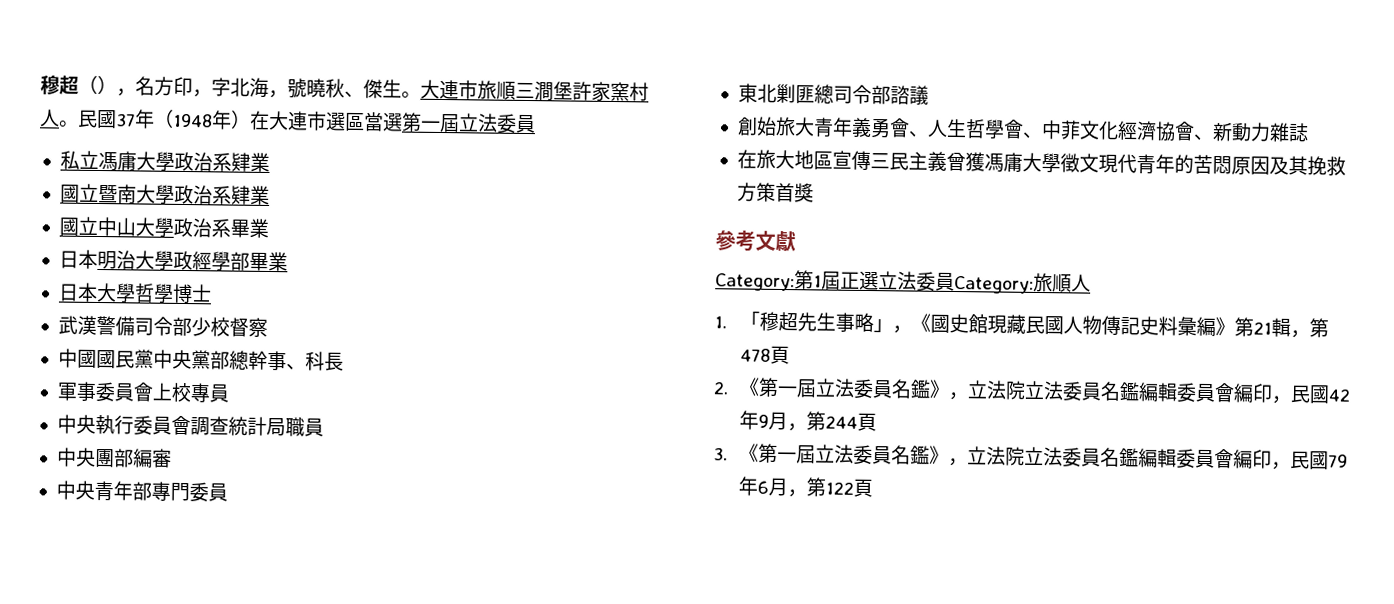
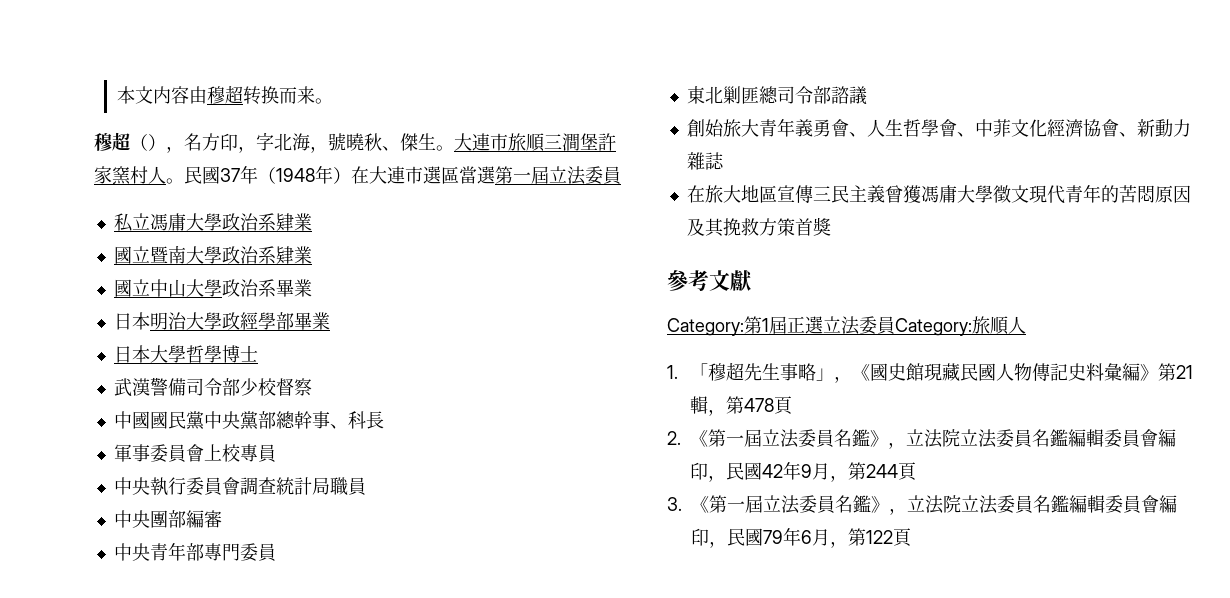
(40, 85) none -> [116,85,333,105] 本文内容由穆超转换而来。 //

